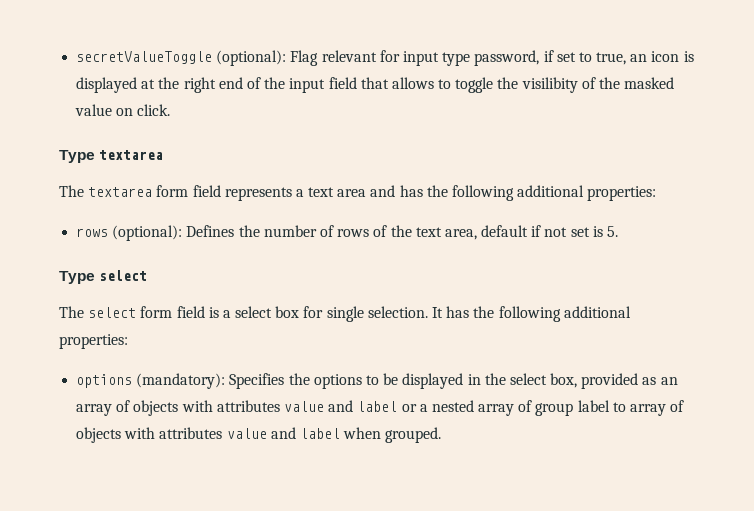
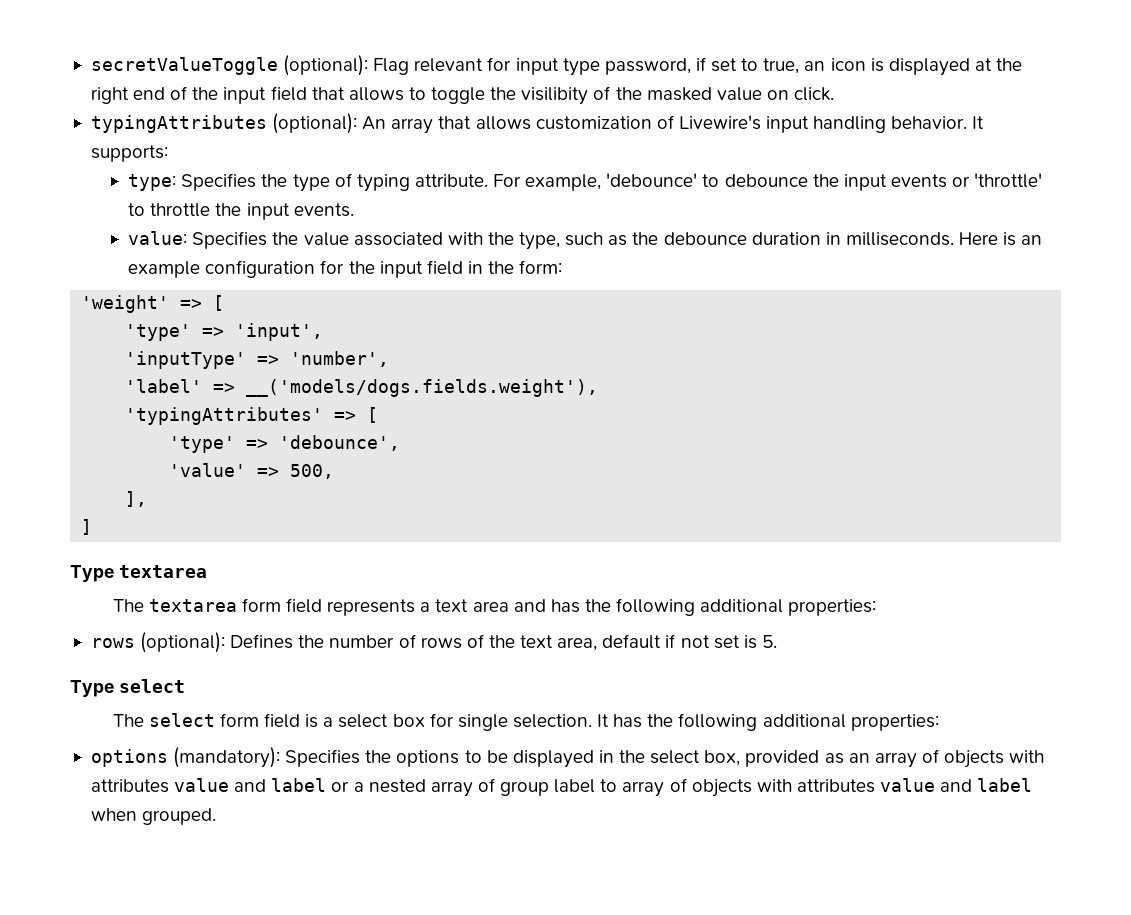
(171, 110) none -> [90,113,985,134] [90,145,168,162] [128,173,1043,192] [128,203,354,220] [128,231,1043,250] [128,260,563,278] [81,295,225,313] [125,323,324,341] [125,351,390,369] [125,379,599,397] [125,407,379,425] [169,435,401,453] [169,463,335,479] [125,491,148,507] [81,519,93,535] // typingAttributes (optional): An array that allows customization of Livewire's input handling behavior. It supports: // type: Specifies the type of typing attribute. For example, 'debounce' to debounce the input events or 'throttle' to throttle the input events. // value: Specifies the value associated with the type, such as the debounce duration in milliseconds. Here is an example configuration for the input field in the form: // 'weight' => [ // 'type' => 'input', // 'inputType' => 'number', // 'label' => __('models/dogs.fields.weight'), // 'typingAttributes' => [ // 'type' => 'debounce', // 'value' => 500, // ], // ]

